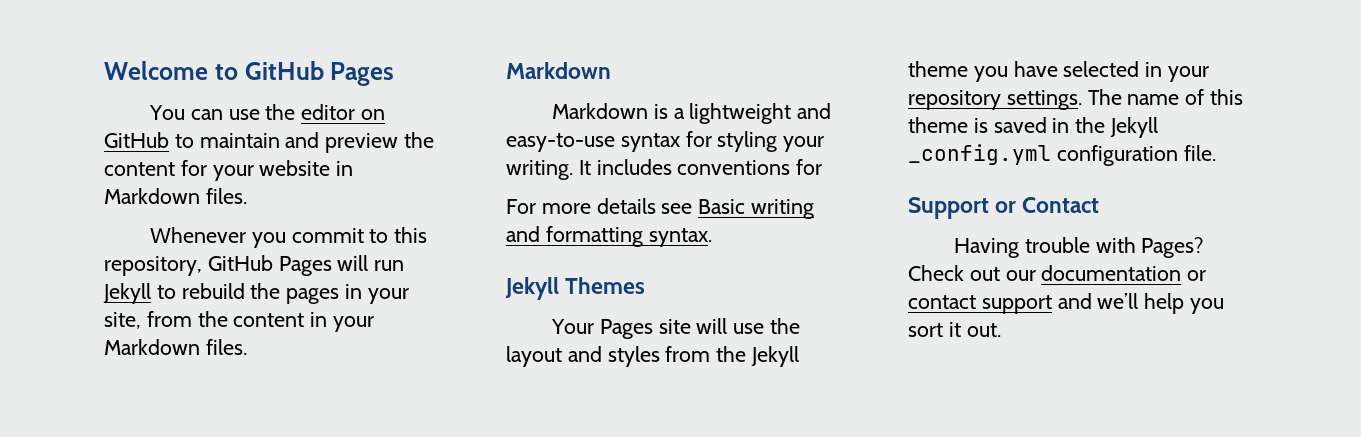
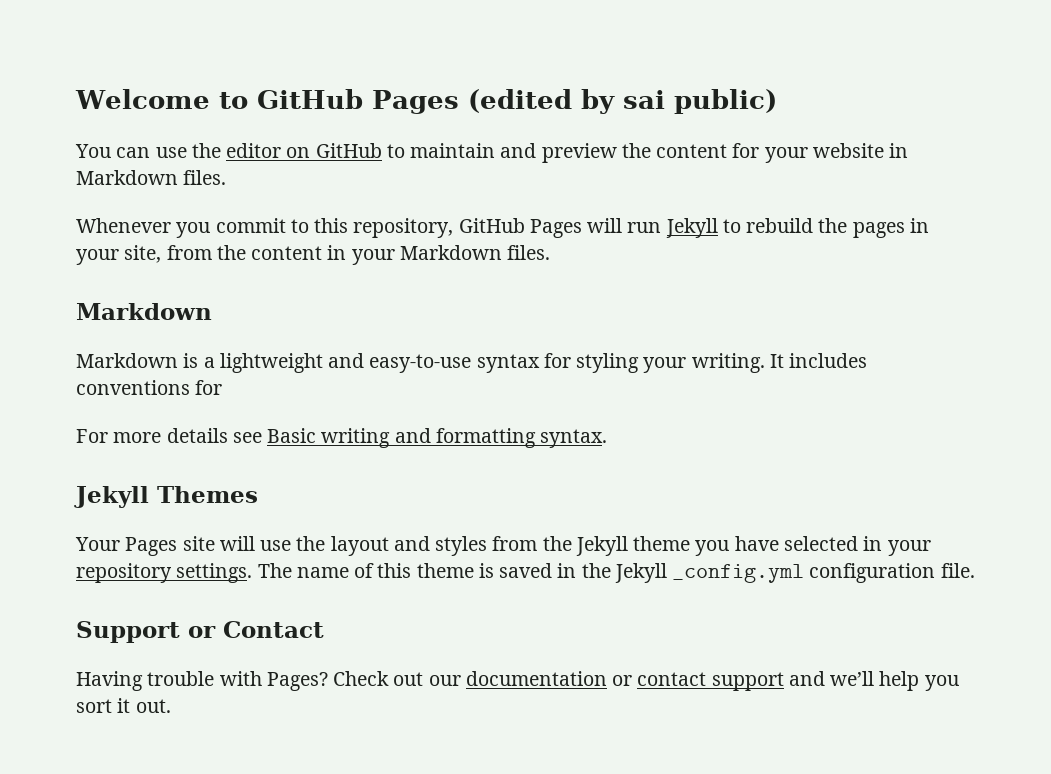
(395, 74) none -> [467,89,777,114] (edited by sai public)

